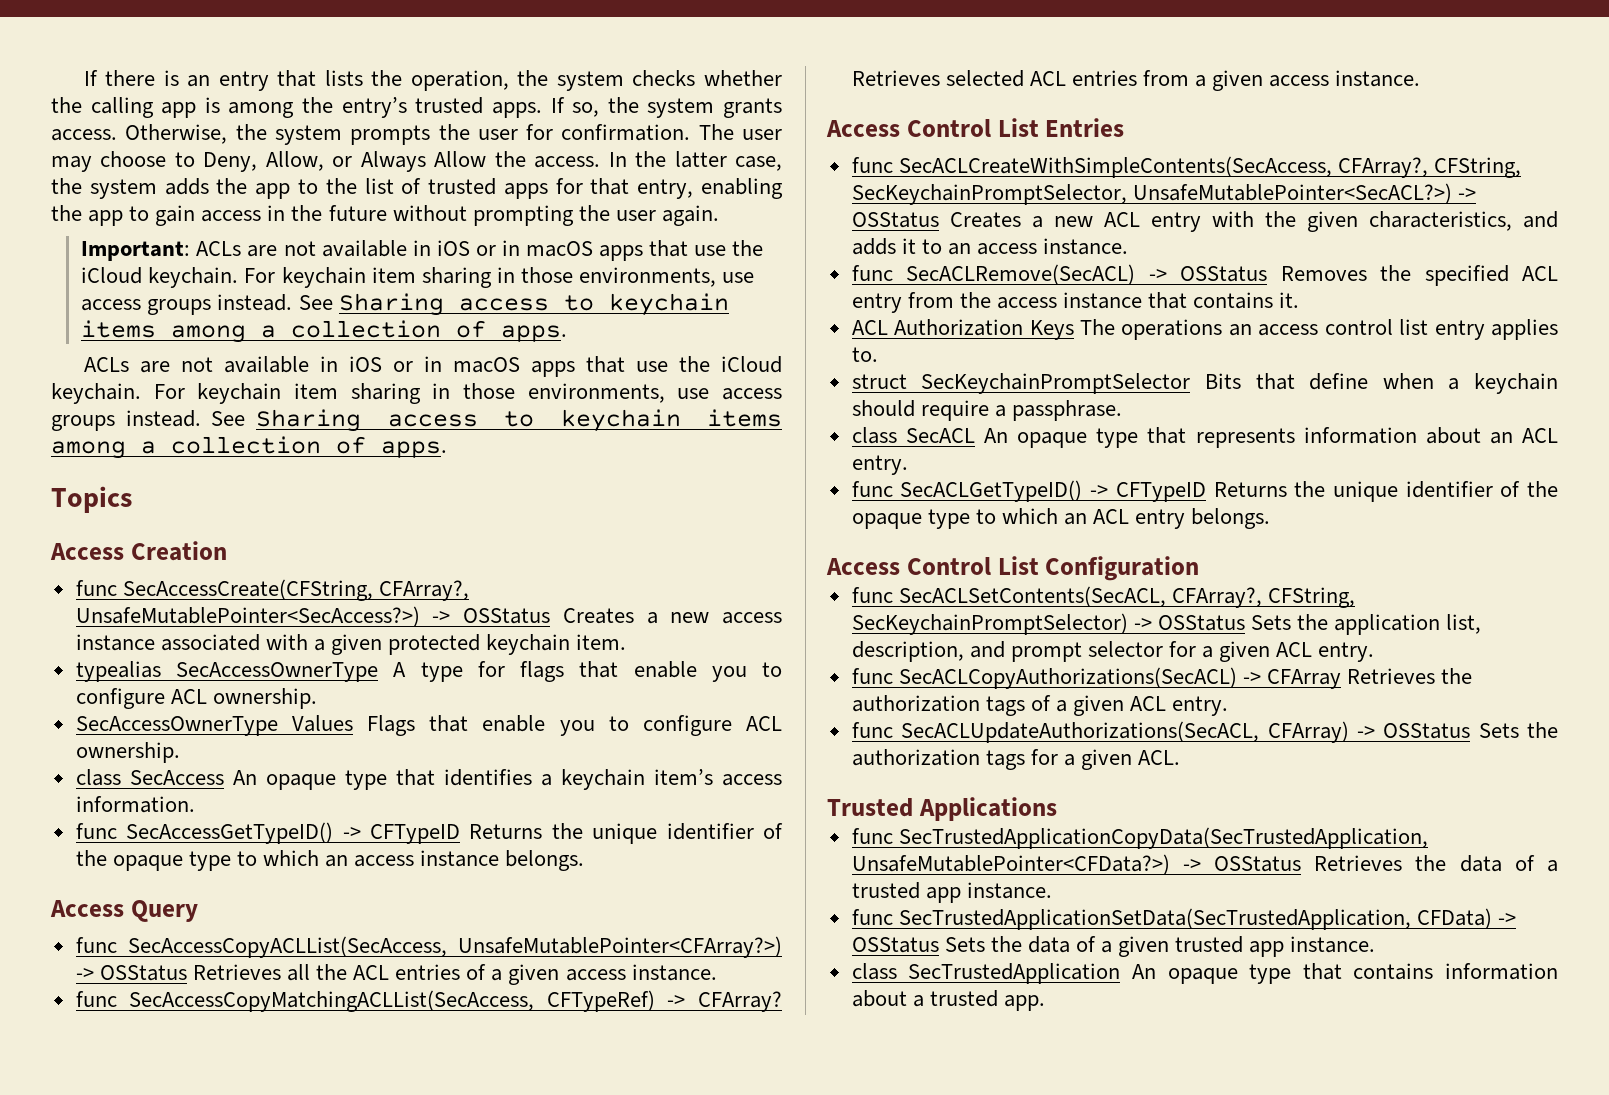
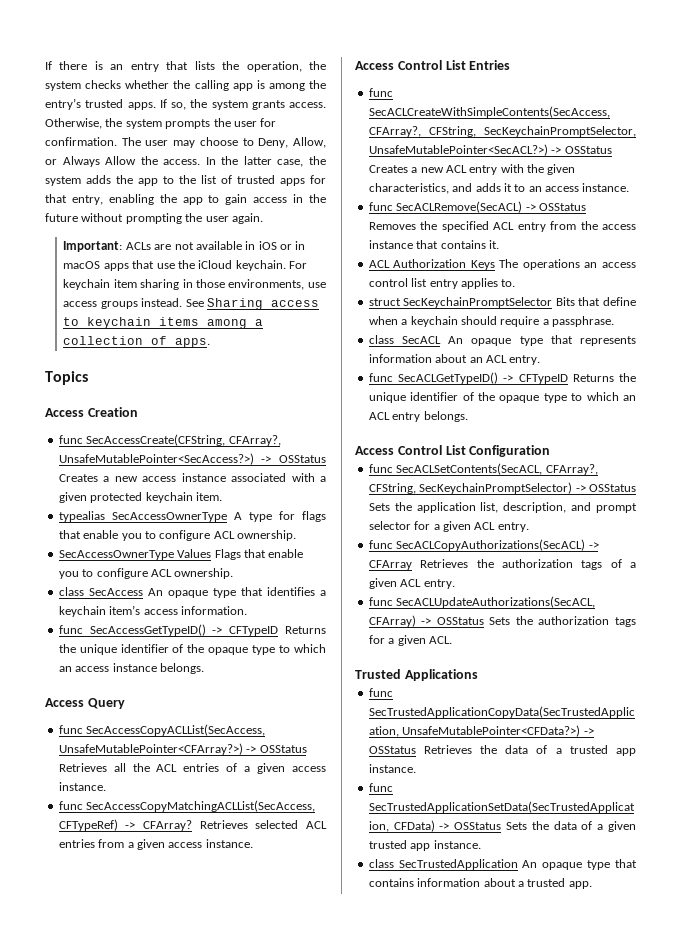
[83,356,782,377] [51,383,782,404] [51,409,782,432] [51,436,447,459] // ACLs are not available in iOS or in macOS apps that use the iCloud keychain. For keychain item sharing in those environments, use access groups instead. See Sharing access to keychain items among a collection of apps. -> (211, 343) none

